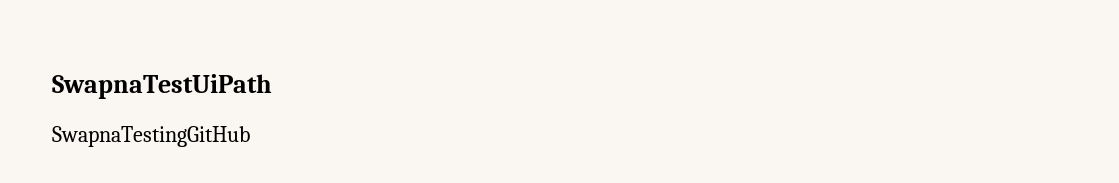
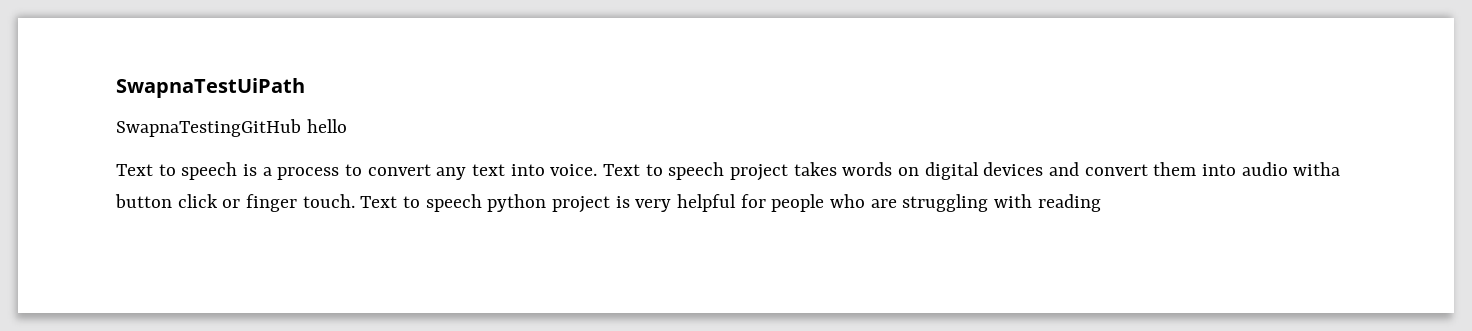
(250, 136) none -> [306,119,347,133] [116,162,1341,181] [115,194,1101,213] hello // Text to speech is a process to convert any text into voice. Text to speech project takes words on digital devices and convert them into audio witha button click or finger touch. Text to speech python project is very helpful for people who are struggling with reading

